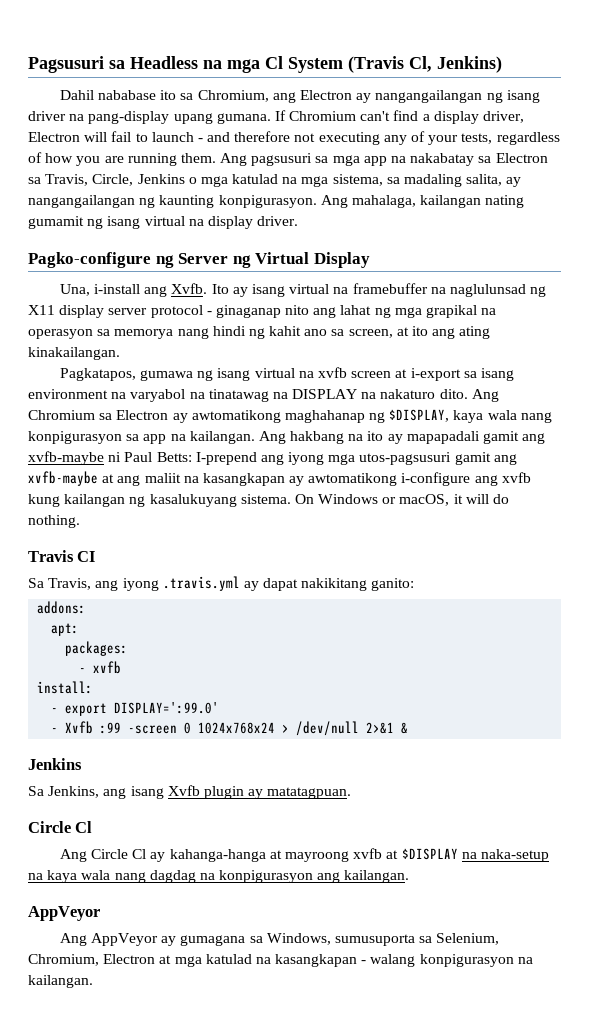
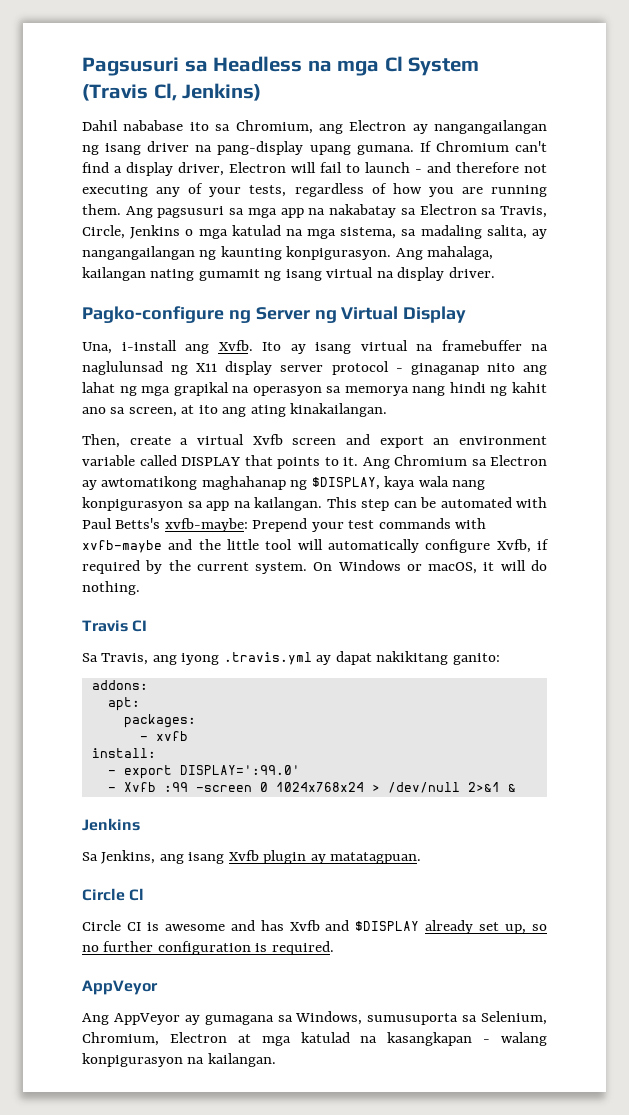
[59,367,514,381] [28,389,468,402] Pagkatapos, gumawa ng isang virtual na xvfb screen at i-export sa isang environment na varyabol na tinatawag na DISPLAY na nakaturo dito. -> [82,434,547,448] [82,455,358,469] Then, create a virtual Xvfb screen and export an environment variable called DISPLAY that points to it.
[258,431,546,444] [28,451,517,465] [28,471,531,486] [28,494,291,507] Ang hakbang na ito ay mapapadali gamit ang xvfb-maybe ni Paul Betts: I-prepend ang iyong mga utos-pagsusuri gamit ang xvfb-maybe at ang maliit na kasangkapan ay awtomatikong i-configure ang xvfb kung kailangan ng kasalukuyang sistema. -> [326,497,547,511] [82,518,487,532] [82,539,549,553] [82,560,308,574] This step can be automated with Paul Betts's xvfb-maybe: Prepend your test commands with xvfb-maybe and the little tool will automatically configure Xvfb, if required by the current system.
[59,848,549,862] [28,870,410,883] Ang Circle Cl ay kahanga-hanga at mayroong xvfb at $DISPLAY na naka-setup na kaya wala nang dagdag na konpigurasyon ang kailangan. -> [82,920,547,934] [82,941,334,955] Circle CI is awesome and has Xvfb and $DISPLAY already set up, so no further configuration is required.

